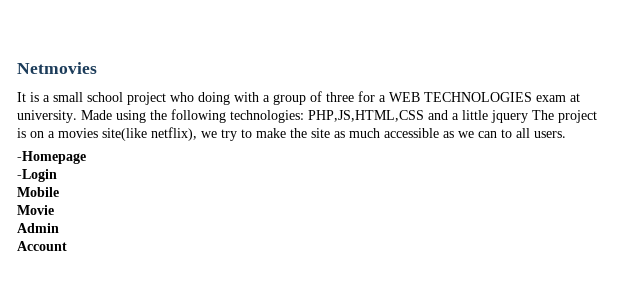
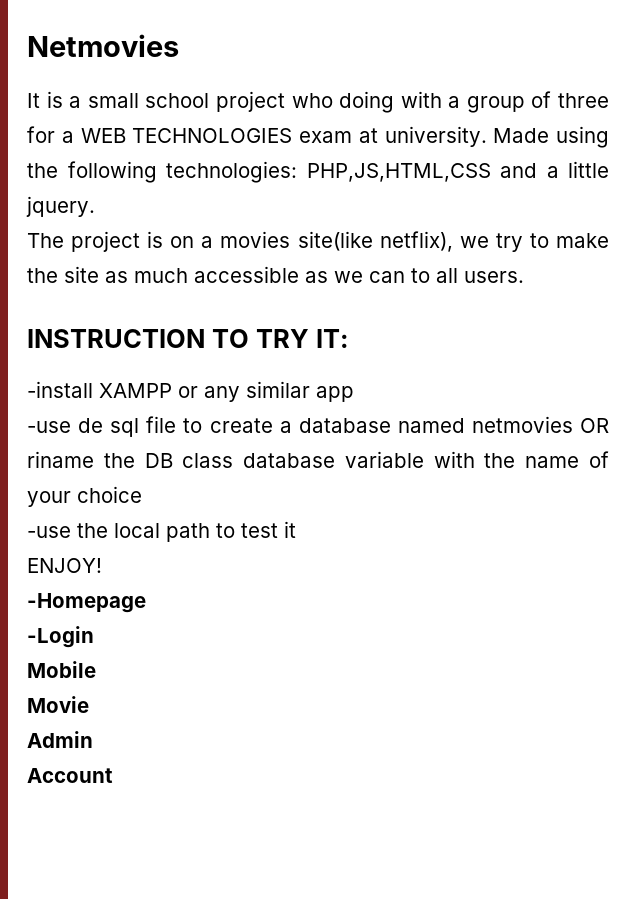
[491,110,528,123] jquery -> [26,196,95,217] jquery. //
(566, 134) none -> [27,329,349,348] [27,381,354,402] [27,416,610,437] [27,451,609,468] [27,486,142,507] [27,521,296,542] [27,558,102,573] // INSTRUCTION TO TRY IT: // -install XAMPP or any similar app // -use de sql file to create a database named netmovies OR riname the DB class database variable with the name of your choice // -use the local path to test it // ENJOY!

